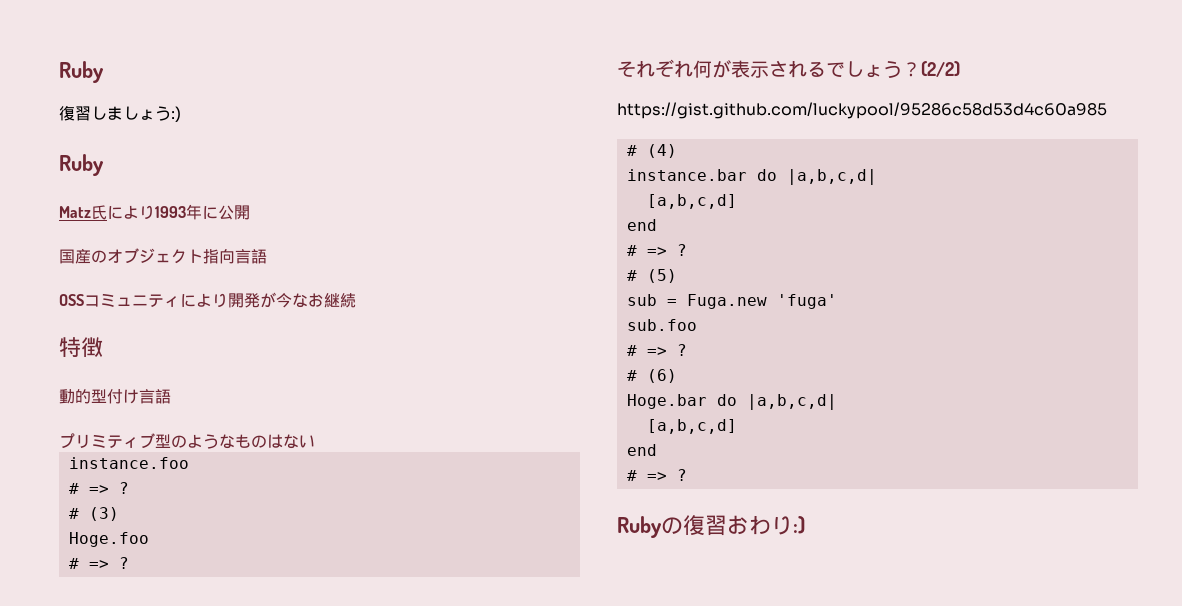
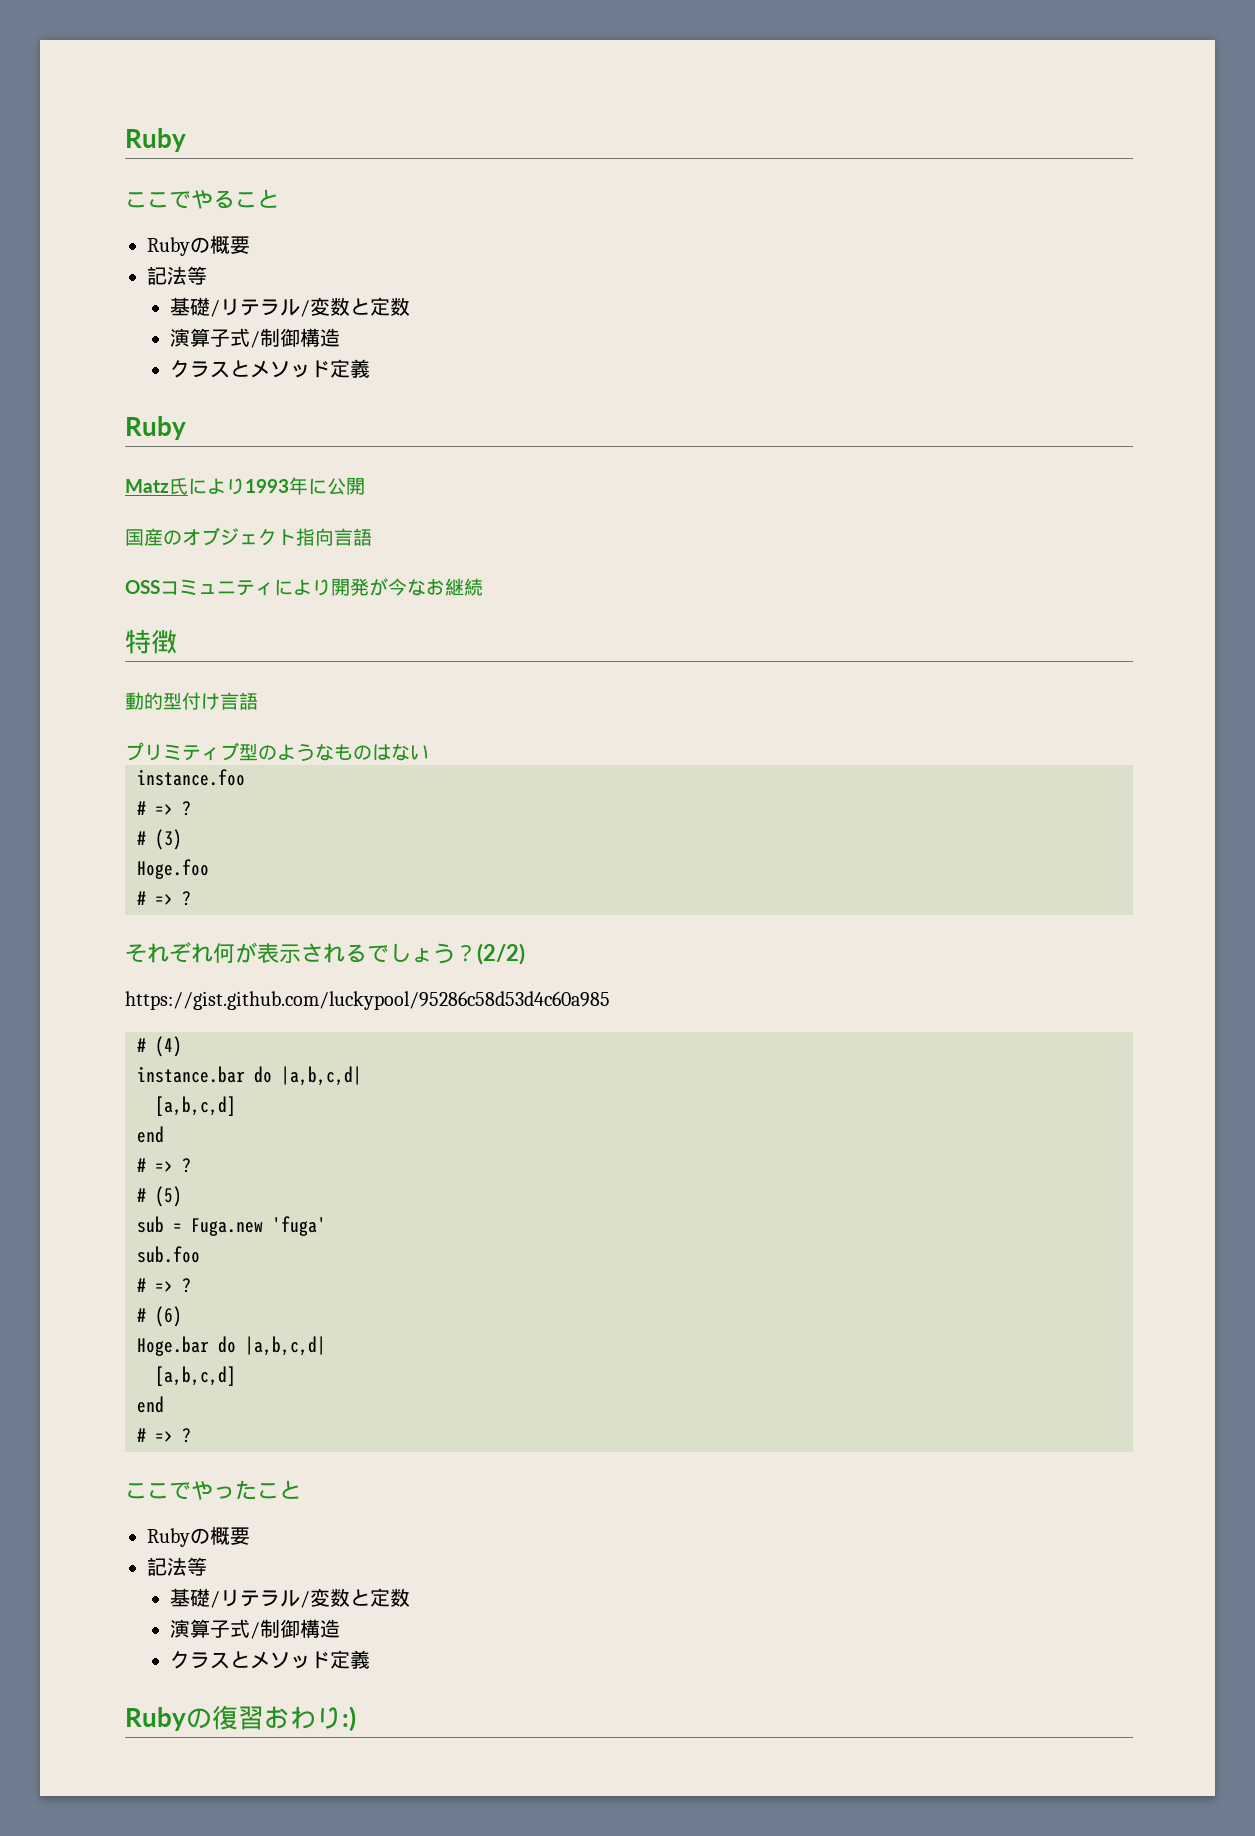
[59,61,104,83] [59,106,181,122] Ruby // 復習しましょう:) -> [125,128,186,152] [125,189,279,209] [147,235,250,256] [147,266,207,285] [169,297,410,317] [169,328,340,348] [169,359,370,378] Ruby // ここでやること // Rubyの概要 // 記法等 // 基礎/リテラル/変数と定数 // 演算子式/制御構造 // クラスとメソッド定義
(687, 475) none -> [125,1480,301,1500] [147,1526,250,1547] [147,1557,207,1576] [169,1588,410,1608] [169,1619,340,1639] [169,1650,370,1669] // ここでやったこと // Rubyの概要 // 記法等 // 基礎/リテラル/変数と定数 // 演算子式/制御構造 // クラスとメソッド定義

